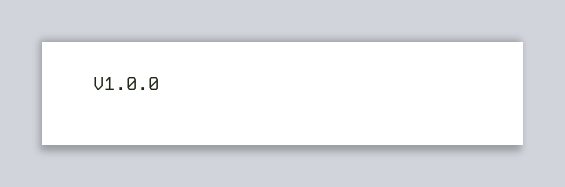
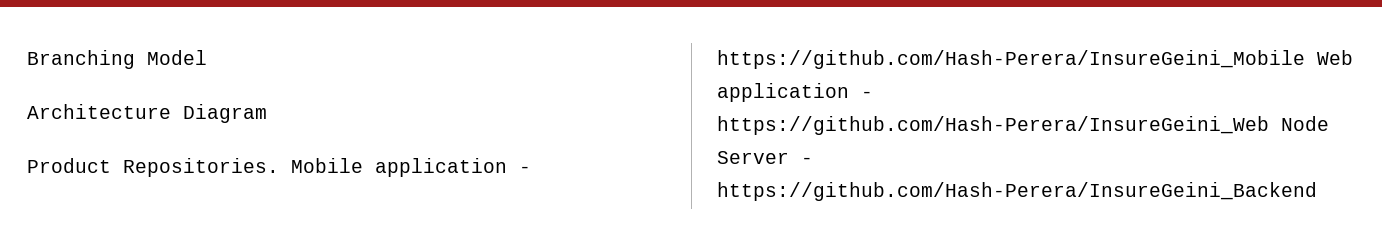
[93,77,159,90] V1.0.0 -> [27,50,207,69] [27,104,267,123] [27,158,531,177] [717,50,1353,69] [717,83,873,102] [717,116,1329,135] [717,151,813,164] [717,182,1317,201] Branching Model // Architecture Diagram // Product Repositories. Mobile application - https://github.com/Hash-Perera/InsureGeini_Mobile Web application - https://github.com/Hash-Perera/InsureGeini_Web Node Server - https://github.com/Hash-Perera/InsureGeini_Backend

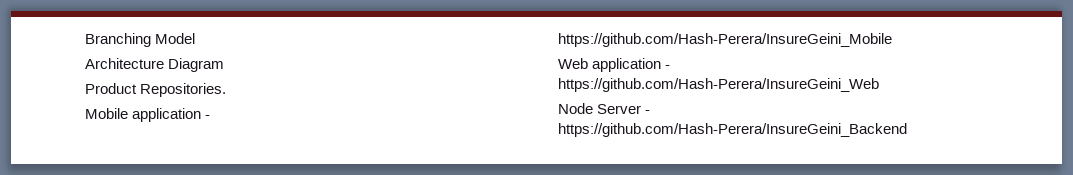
(279, 167) none -> (227, 90) //
(1305, 59) none -> (892, 40) //
(1269, 125) none -> (879, 85) //

